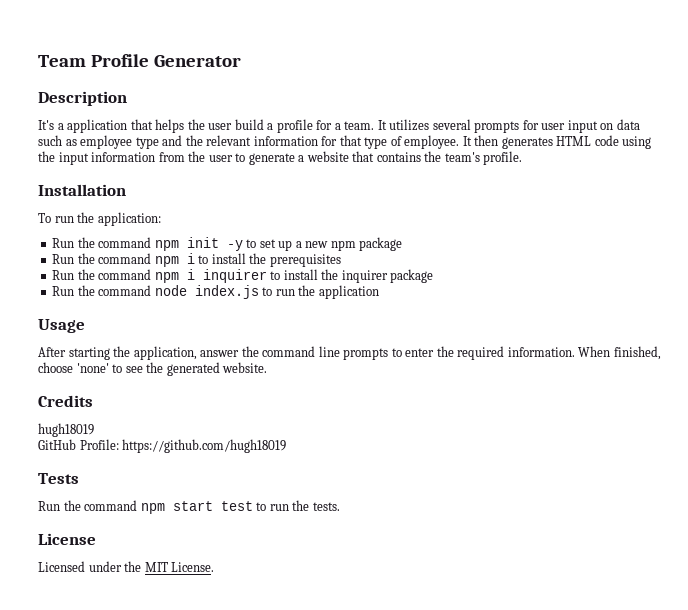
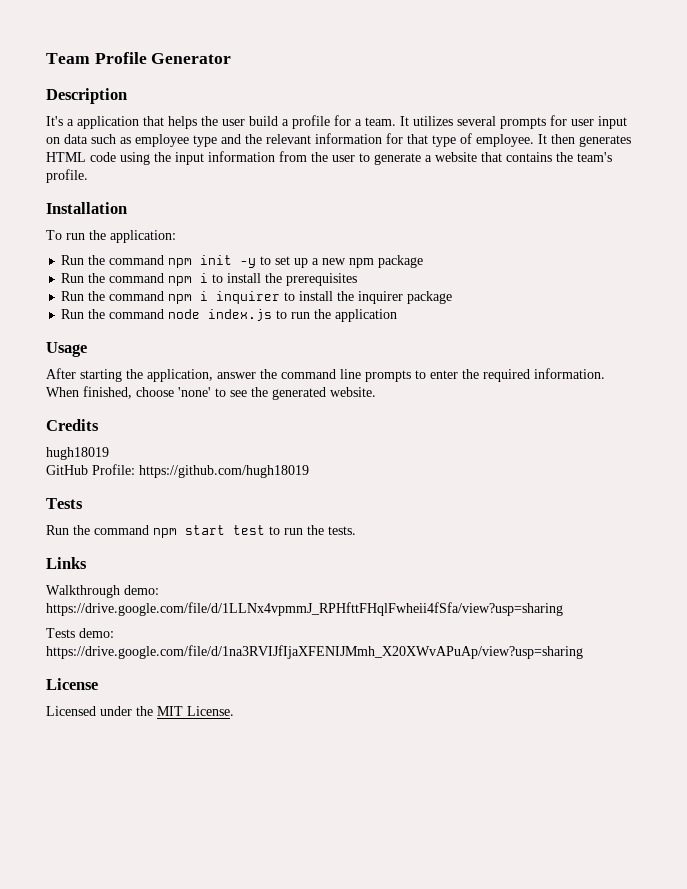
(340, 506) none -> [46,557,87,569] [46,585,159,598] [46,602,563,616] [46,628,114,638] [46,645,583,659] // Links // Walkthrough demo: https://drive.google.com/file/d/1LLNx4vpmmJ_RPHfttFHqlFwheii4fSfa/view?usp=sharing // Tests demo: https://drive.google.com/file/d/1na3RVIJfIjaXFENIJMmh_X20XWvAPuAp/view?usp=sharing

